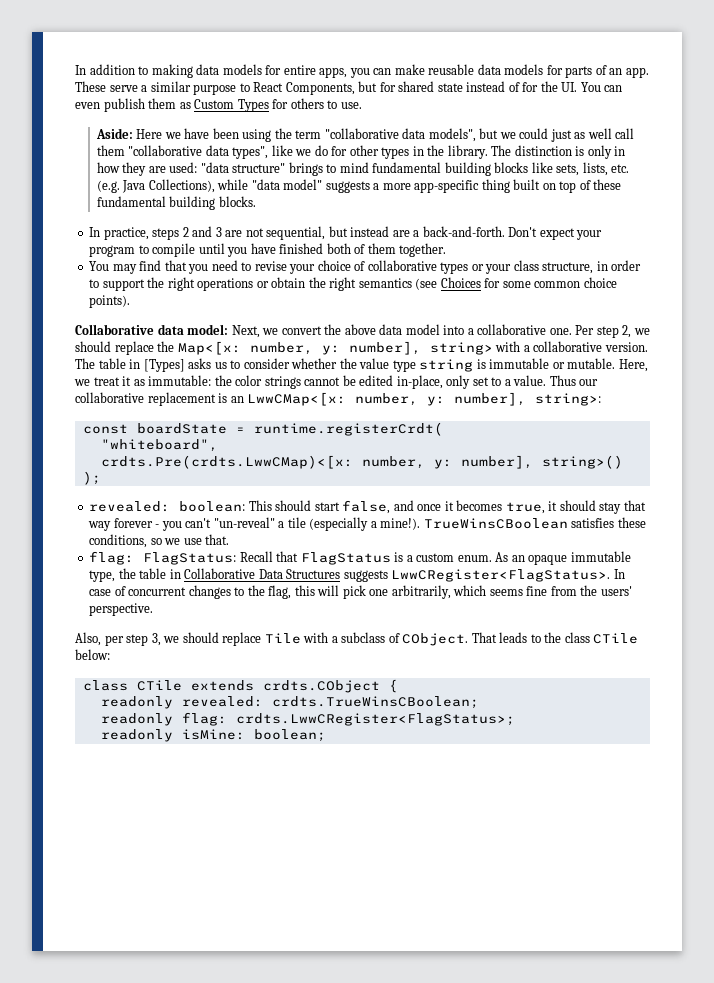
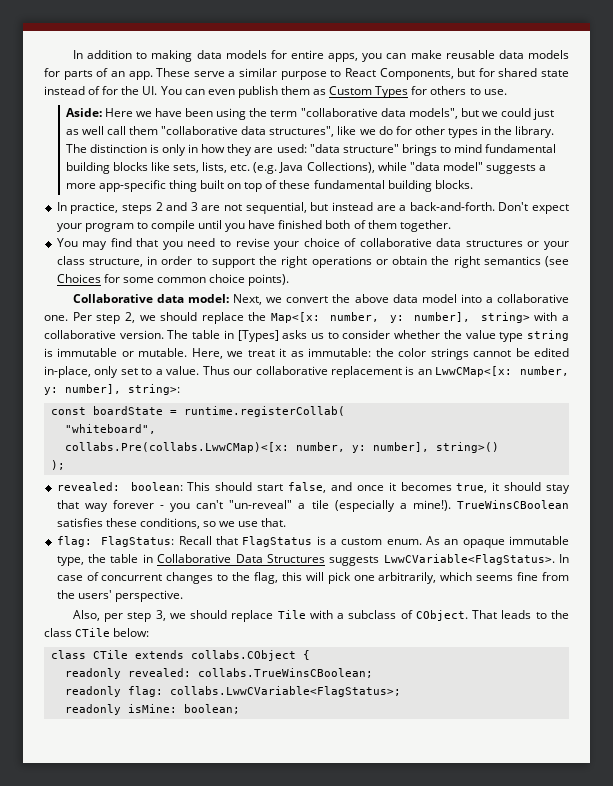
[232,146,269,159] types", -> [269,126,335,137] structures",
[440,262,469,274] types -> [436,238,523,247] data structures
[253,422,443,436] runtime.registerCrdt( -> [183,406,345,417] runtime.registerCollab(
[100,455,353,469] crdts.Pre(crdts.LwwCMap)<[x: -> [64,442,289,453] collabs.Pre(collabs.LwwCMap)<[x:
[391,569,611,582] LwwCRegister<FlagStatus>. -> [383,554,555,565] LwwCVariable<FlagStatus>.
[262,680,380,693] crdts.CObject -> [190,650,296,661] collabs.CObject
[271,696,479,709] crdts.TrueWinsCBoolean; -> [197,668,373,678] collabs.TrueWinsCBoolean;
[235,713,515,726] crdts.LwwCRegister<FlagStatus>; -> [169,686,401,697] collabs.LwwCVariable<FlagStatus>;

